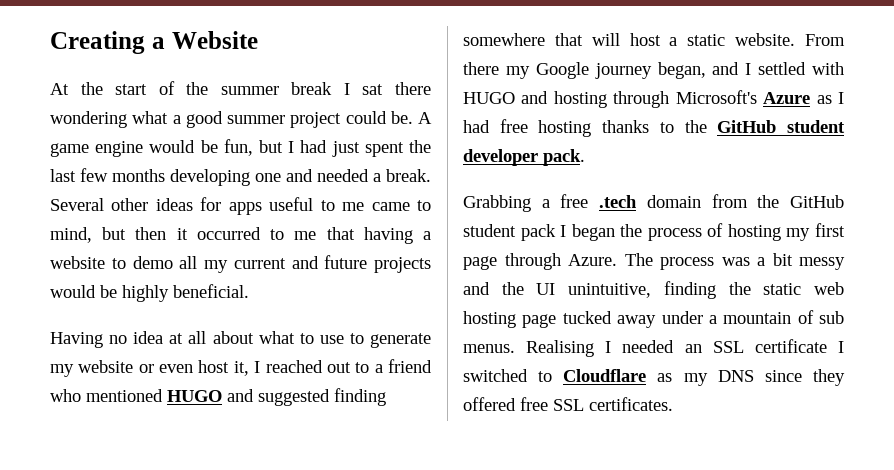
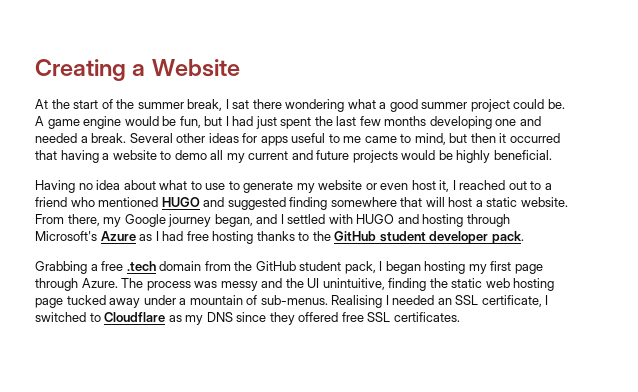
[291,82,333,95] break -> [187,99,223,111] break,
[270,229,317,240] to me -> (560, 138) none
[169,331,207,344] at all -> (121, 185) none
[463,62,499,75] there -> [67,214,100,226] there,
[520,224,556,241] pack -> [344,261,376,274] pack,
[620,223,724,241] the process of -> (421, 267) none
[757,253,793,266] a bit -> (218, 284) none
[819,311,844,324] [463,344,515,353] sub menus. -> [260,295,328,305] sub-menus.
[754,339,827,353] certificate -> [481,295,542,307] certificate,

